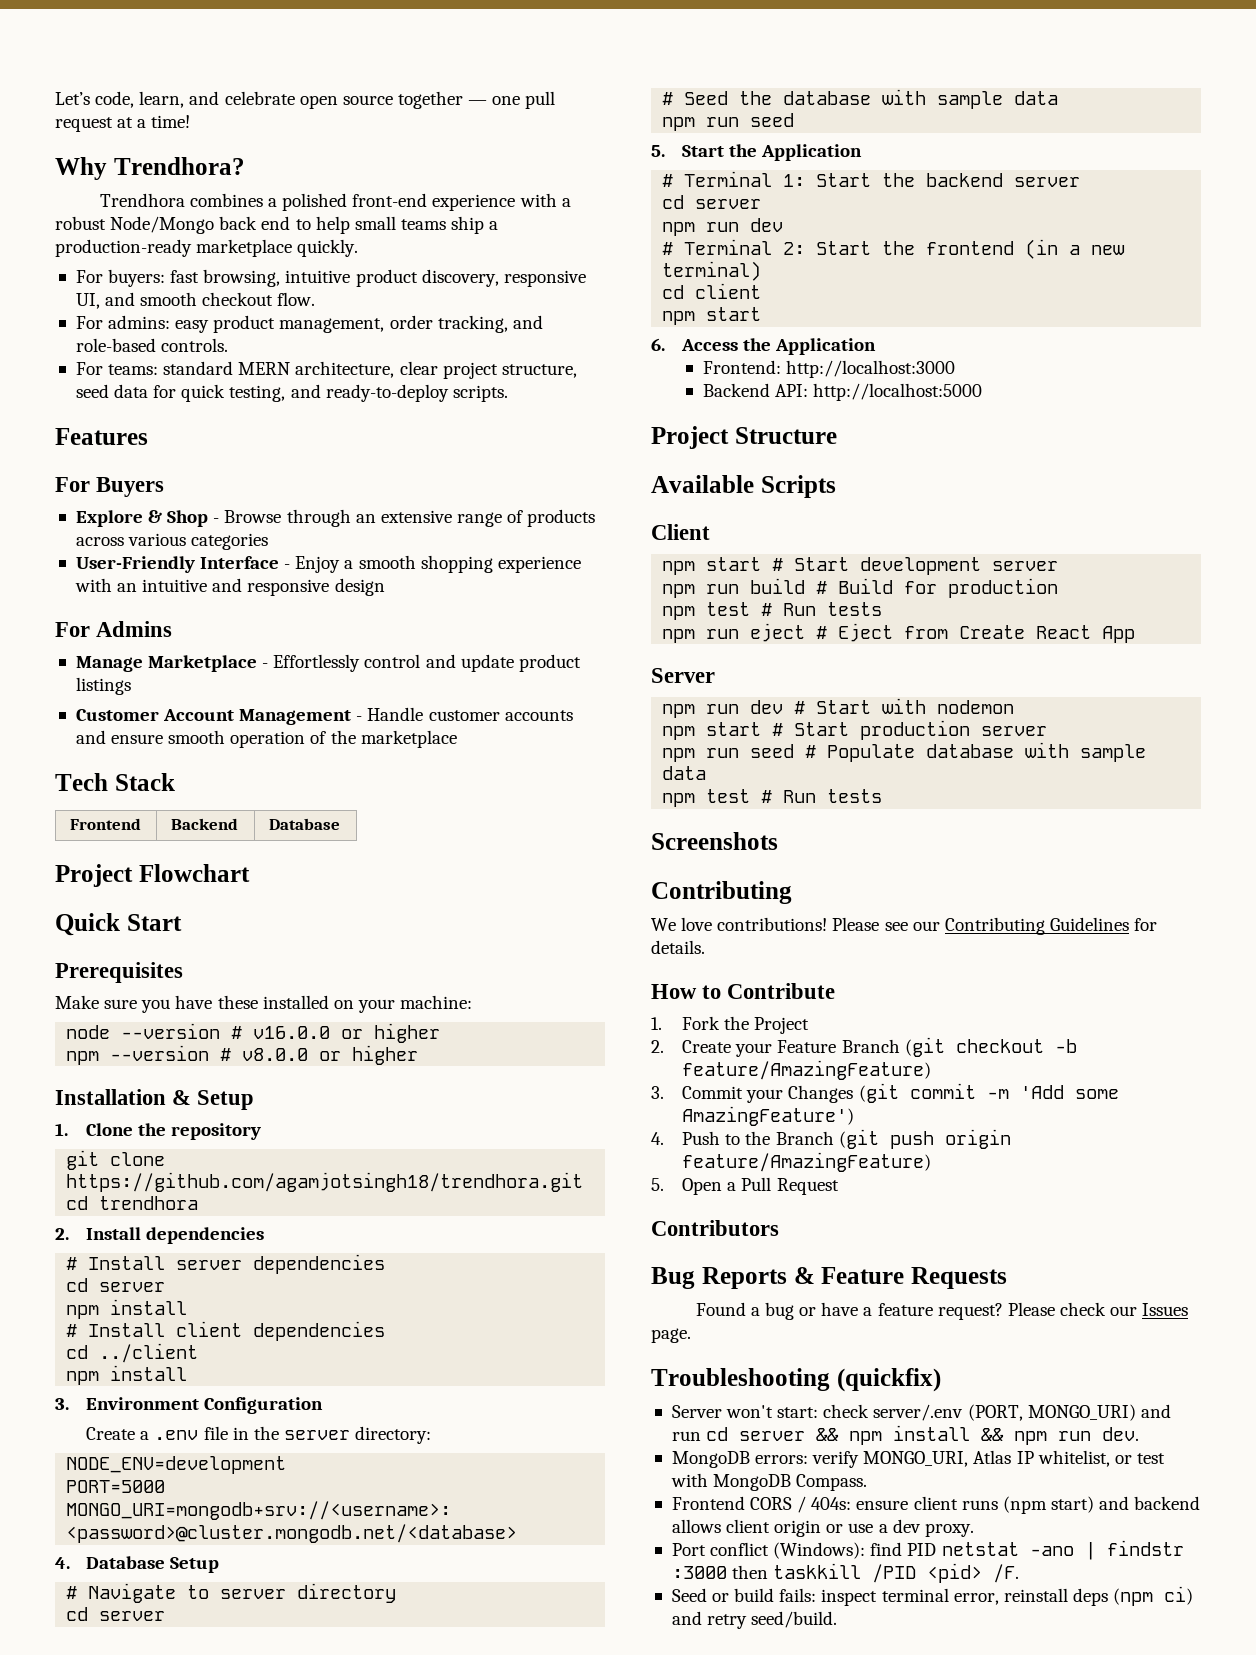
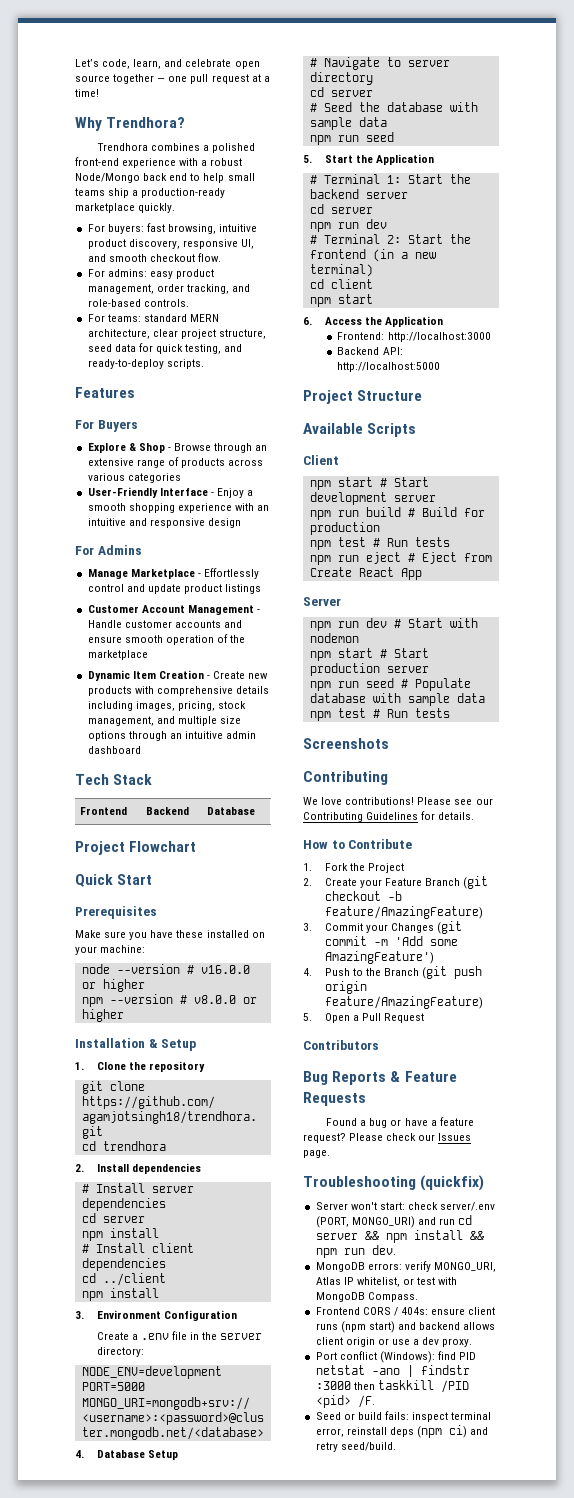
(457, 739) none -> [87,670,269,681] [87,686,269,696] [87,701,246,711] [87,716,241,726] [87,731,257,741] [87,746,141,754] // Dynamic Item Creation - Create new products with comprehensive details including images, pricing, stock management, and multiple size options through an intuitive admin dashboard

